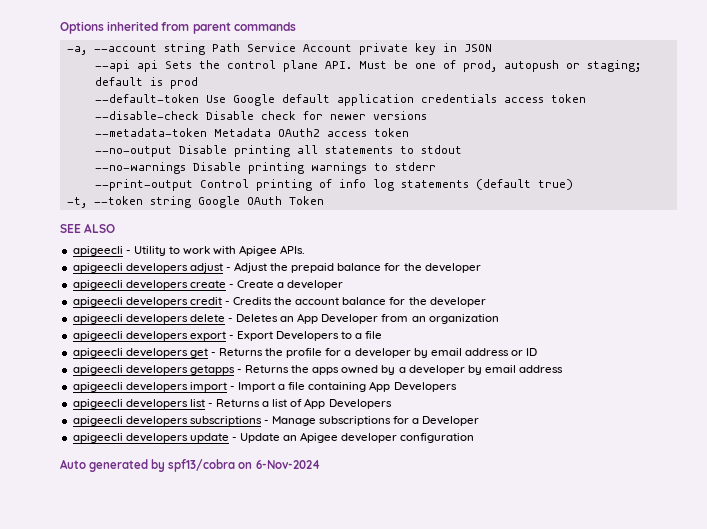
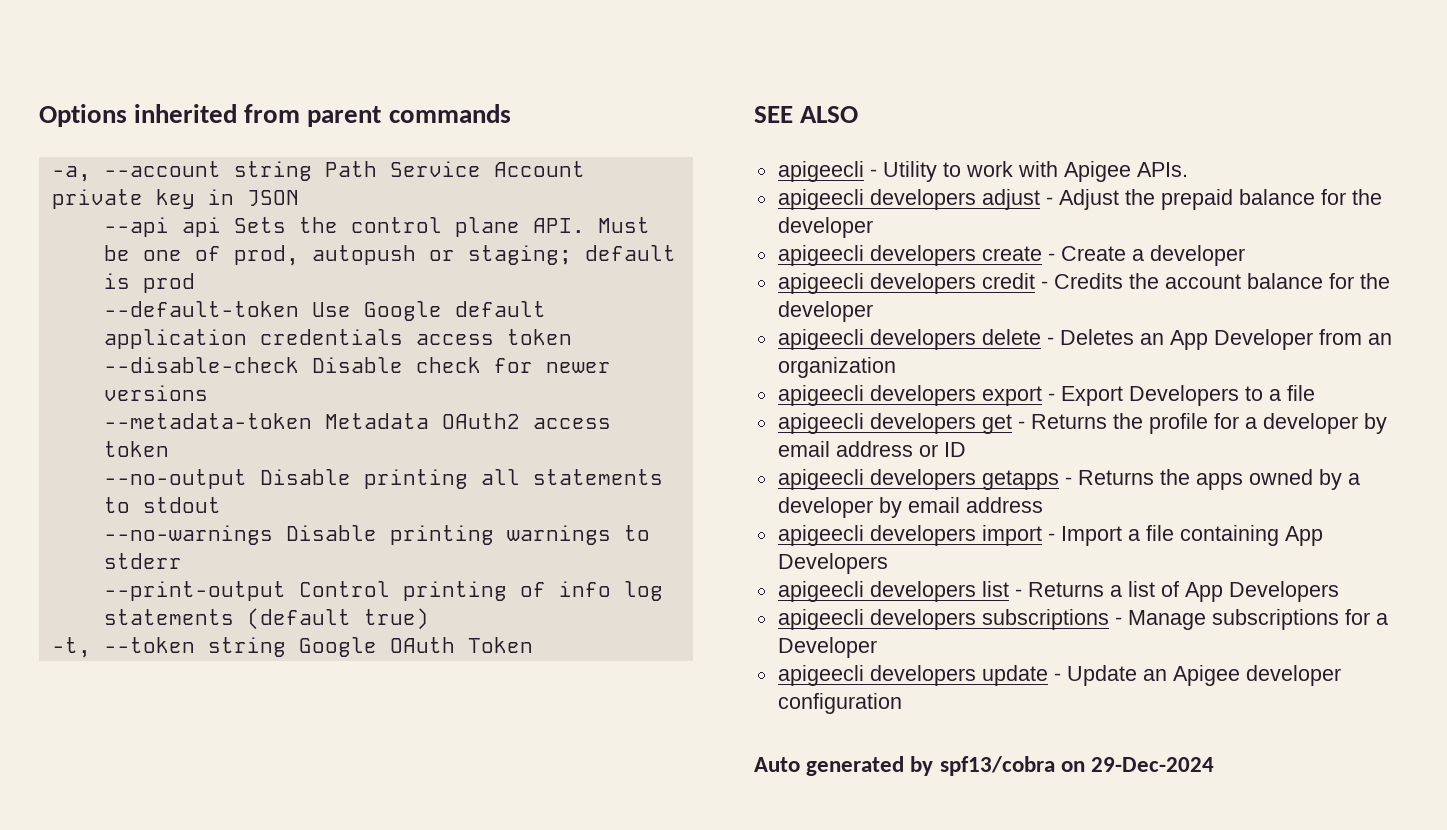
[255,460,320,469] 6-Nov-2024 -> [1091,757,1215,772] 29-Dec-2024

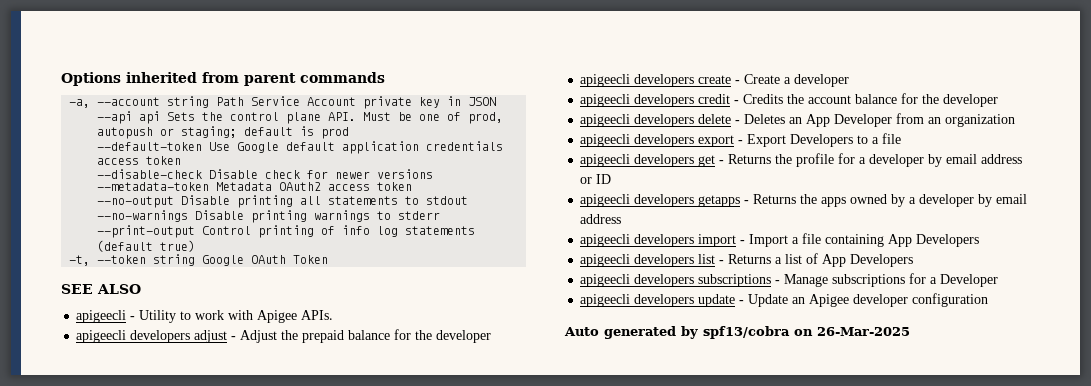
[1091,757,1215,772] 29-Dec-2024 -> [817,327,910,336] 26-Mar-2025

